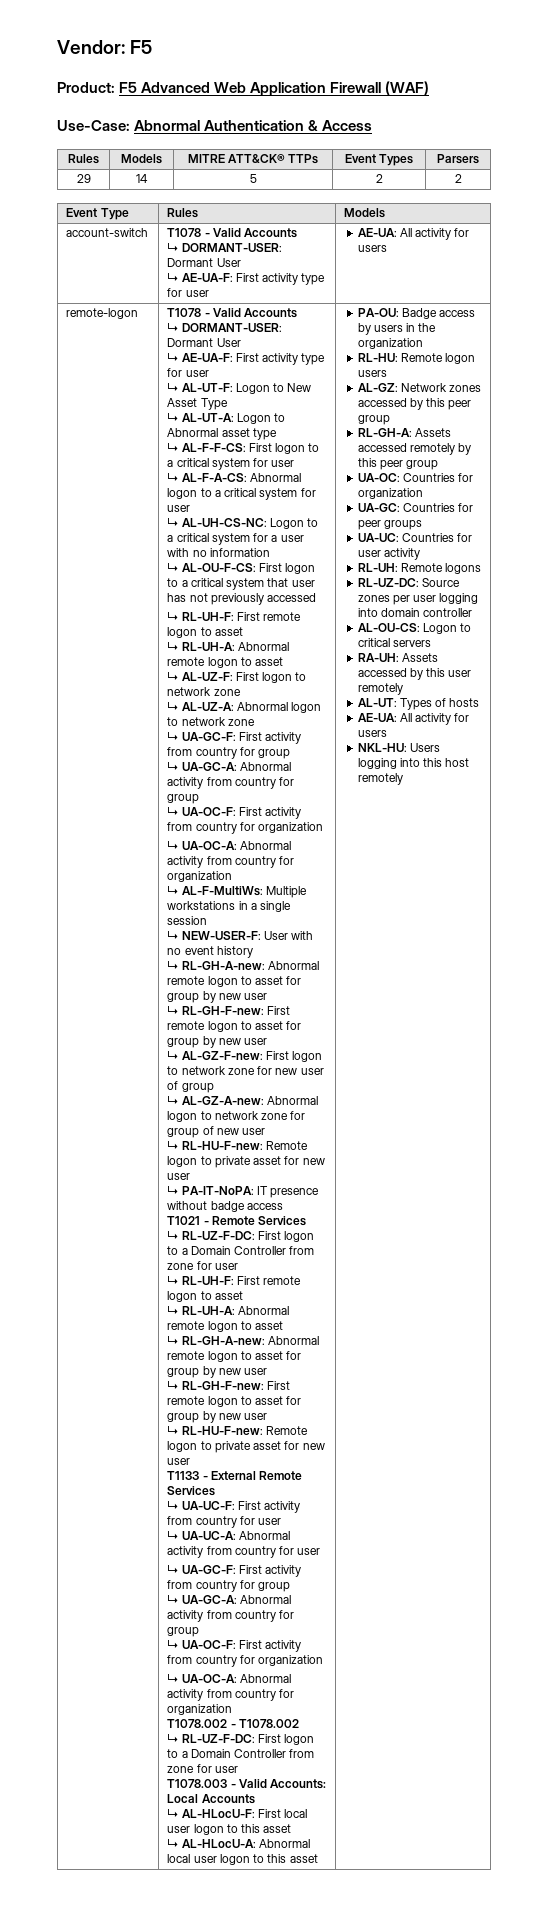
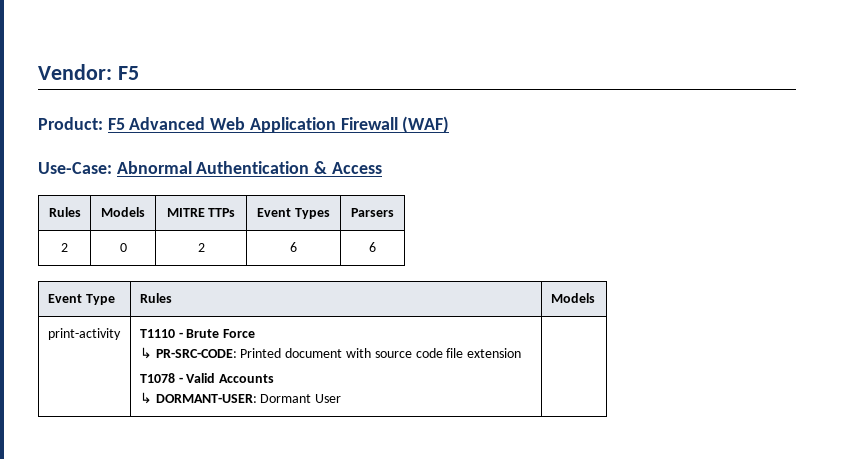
[228,154,285,163] ATT&CK® -> (205, 212) none
[76,174,91,183] [136,174,148,183] [249,174,257,183] [375,174,383,183] [454,174,462,183] 29 | 14 | 5 | 2 | 2 -> [61,243,68,252] [119,243,127,252] [197,243,205,252] [290,242,297,252] [369,242,376,252] 2 | 0 | 2 | 6 | 6
[66,228,149,237] [167,228,298,238] [167,243,282,252] [167,258,241,267] [167,273,326,285] [167,288,209,297] [357,228,470,240] [357,245,387,252] [66,308,139,319] [167,308,298,318] [167,323,282,332] [167,338,241,347] [167,353,326,365] [167,368,209,377] [167,383,312,394] [167,398,228,410] [167,413,286,424] [167,428,277,440] [167,443,320,454] [167,458,295,470] [167,473,301,482] [167,488,316,500] [167,505,191,512] [167,518,319,529] [167,533,304,545] [167,548,270,557] [167,563,316,574] [167,578,315,590] [167,593,317,605] [167,612,302,621] [167,627,243,638] [167,642,289,651] [167,657,284,668] [167,672,307,683] [167,687,241,696] [167,702,322,713] [167,717,255,726] [167,732,302,744] [167,747,291,759] [167,762,291,771] [167,777,295,789] [167,794,200,804] [167,807,302,819] [167,822,324,834] [167,841,291,850] [167,856,295,868] [167,871,233,882] [167,886,307,898] [167,901,292,912] [167,916,208,925] [167,931,314,940] [167,946,253,958] [167,961,319,970] [167,976,302,987] [167,991,268,1003] [167,1006,290,1015] [167,1021,302,1032] [167,1036,268,1048] [167,1051,323,1062] [167,1066,324,1075] [167,1081,214,1093] [167,1096,318,1105] [167,1111,306,1122] [167,1126,266,1138] [167,1141,308,1150] [167,1156,325,1168] [167,1173,191,1180] [167,1186,320,1198] [167,1201,283,1212] [167,1216,307,1226] [167,1231,315,1242] [167,1246,315,1255] [167,1261,238,1270] [167,1276,302,1285] [167,1291,243,1302] [167,1306,289,1315] [167,1321,284,1332] [167,1336,319,1345] [167,1351,302,1362] [167,1366,268,1378] [167,1381,290,1390] [167,1396,302,1407] [167,1411,268,1423] [167,1426,308,1435] [167,1441,325,1453] [167,1458,191,1465] [167,1471,303,1480] [167,1486,216,1496] [167,1501,301,1513] [167,1516,282,1528] [167,1531,290,1540] [167,1546,321,1558] [167,1565,302,1577] [167,1580,291,1592] [167,1595,291,1604] [167,1610,295,1622] [167,1627,200,1637] [167,1640,302,1652] [167,1655,324,1667] [167,1674,291,1683] [167,1689,295,1701] [167,1704,233,1715] [167,1719,299,1728] [167,1734,315,1745] [167,1749,315,1758] [167,1764,238,1773] [167,1779,327,1789] [167,1794,255,1804] [167,1809,308,1818] [167,1824,292,1835] [167,1839,310,1848] [167,1854,318,1865] [357,308,475,319] [357,323,437,335] [357,338,423,349] [357,353,475,364] [357,370,387,377] [357,383,481,392] [357,398,472,410] [357,415,390,425] [357,428,451,437] [357,443,471,455] [357,458,438,470] [357,473,473,482] [357,488,423,499] [357,503,473,512] [357,520,422,530] [357,533,472,542] [357,548,420,560] [357,563,481,574] [357,578,460,587] [357,593,479,605] [357,608,472,617] [357,623,471,634] [357,638,431,647] [357,653,438,662] [357,668,472,680] [357,683,403,695] [357,698,480,710] [357,713,470,725] [357,730,387,737] [357,743,440,752] [357,758,470,769] [357,773,403,785] account-switch | T1078 - Valid Accounts // ↳ DORMANT-USER: Dormant User // ↳ AE-UA-F: First activity type for user | AE-UA: All activity for users // remote-logon | T1078 - Valid Accounts // ↳ DORMANT-USER: Dormant User // ↳ AE-UA-F: First activity type for user // ↳ AL-UT-F: Logon to New Asset Type // ↳ AL-UT-A: Logon to Abnormal asset type // ↳ AL-F-F-CS: First logon to a critical system for user // ↳ AL-F-A-CS: Abnormal logon to a critical system for user // ↳ AL-UH-CS-NC: Logon to a critical system for a user with no information // ↳ AL-OU-F-CS: First logon to a critical system that user has not previously accessed // ↳ RL-UH-F: First remote logon to asset // ↳ RL-UH-A: Abnormal remote logon to asset // ↳ AL-UZ-F: First logon to network zone // ↳ AL-UZ-A: Abnormal logon to network zone // ↳ UA-GC-F: First activity from country for group // ↳ UA-GC-A: Abnormal activity from country for group // ↳ UA-OC-F: First activity from country for organization // ↳ UA-OC-A: Abnormal activity from country for organization // ↳ AL-F-MultiWs: Multiple workstations in a single session // ↳ NEW-USER-F: User with no event history // ↳ RL-GH-A-new: Abnormal remote logon to asset for group by new user // ↳ RL-GH-F-new: First remote logon to asset for group by new user // ↳ AL-GZ-F-new: First logon to network zone for new user of group // ↳ AL-GZ-A-new: Abnormal logon to network zone for group of new user // ↳ RL-HU-F-new: Remote logon to private asset for new user // ↳ PA-IT-NoPA: IT presence without badge access // T1021 - Remote Services // ↳ RL-UZ-F-DC: First logon to a Domain Controller from zone for user // ↳ RL-UH-F: First remote logon to asset // ↳ RL-UH-A: Abnormal remote logon to asset // ↳ RL-GH-A-new: Abnormal remote logon to asset for group by new user // ↳ RL-GH-F-new: First remote logon to asset for group by new user // ↳ RL-HU-F-new: Remote logon to private asset for new user // T1133 - External Remote Services // ↳ UA-UC-F: First activity from country for user // ↳ UA-UC-A: Abnormal activity from country for user // ↳ UA-GC-F: First activity from country for group // ↳ UA-GC-A: Abnormal activity from country for group // ↳ UA-OC-F: First activity from country for organization // ↳ UA-OC-A: Abnormal activity from country for organization // T1078.002 - T1078.002 // ↳ RL-UZ-F-DC: First logon to a Domain Controller from zone for user // T1078.003 - Valid Accounts: Local Accounts // ↳ AL-HLocU-F: First local user logon to this asset // ↳ AL-HLocU-A: Abnormal local user logon to this asset | PA-OU: Badge access by users in the organization // RL-HU: Remote logon users // AL-GZ: Network zones accessed by this peer group // RL-GH-A: Assets accessed remotely by this peer group // UA-OC: Countries for organization // UA-GC: Countries for peer groups // UA-UC: Countries for user activity // RL-UH: Remote logons // RL-UZ-DC: Source zones per user logging into domain controller // AL-OU-CS: Logon to critical servers // RA-UH: Assets accessed by this user remotely // AL-UT: Types of hosts // AE-UA: All activity for users // NKL-HU: Users logging into this host remotely -> [47,328,121,340] [139,329,256,338] [139,347,522,359] [139,373,275,383] [139,392,342,404] print-activity | T1110 - Brute Force // ↳ PR-SRC-CODE: Printed document with source code file extension // T1078 - Valid Accounts // ↳ DORMANT-USER: Dormant User |

